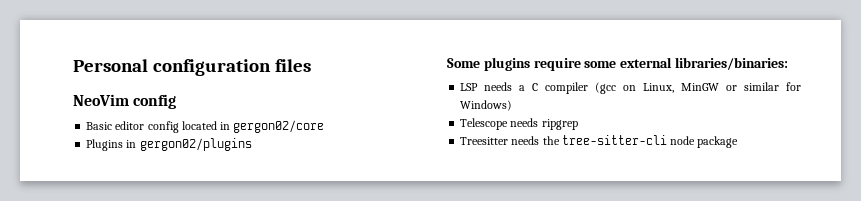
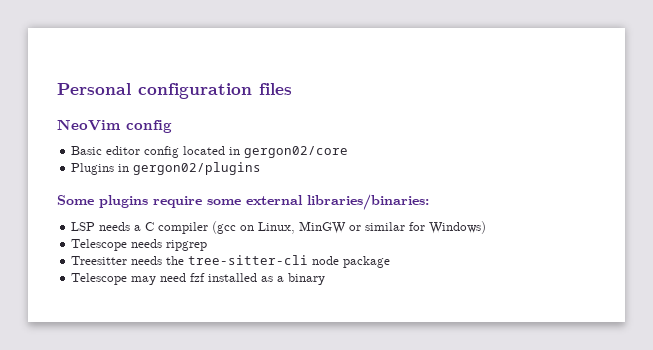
(739, 142) none -> [71,273,326,285] // Telescope may need fzf installed as a binary

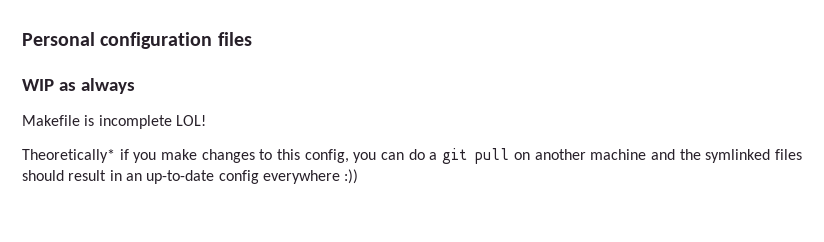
[57,119,172,133] [71,146,349,158] [71,162,262,175] [57,194,429,210] [71,221,487,234] [71,239,208,251] [71,255,391,268] [71,273,326,285] NeoVim config // Basic editor config located in gergon02/core // Plugins in gergon02/plugins // Some plugins require some external libraries/binaries: // LSP needs a C compiler (gcc on Linux, MinGW or similar for Windows) // Telescope needs ripgrep // Treesitter needs the tree-sitter-cli node package // Telescope may need fzf installed as a binary -> [22,78,135,94] [22,115,206,129] [22,148,802,164] [22,169,359,184] WIP as always // Makefile is incomplete LOL! // Theoretically* if you make changes to this config, you can do a git pull on another machine and the symlinked files should result in an up-to-date config everywhere :))

